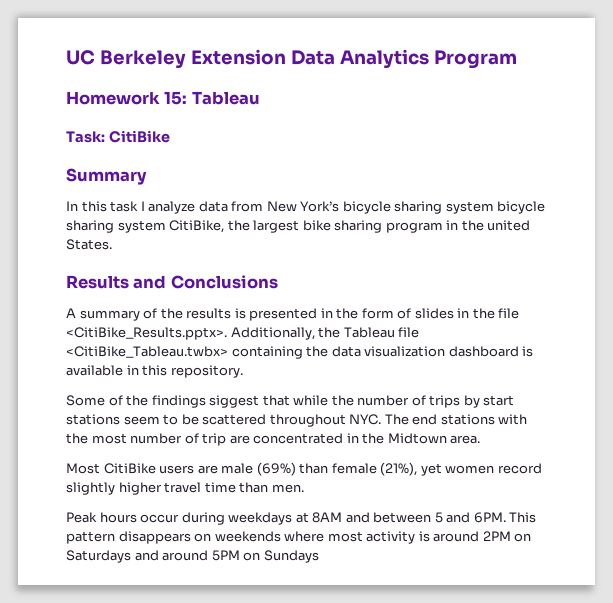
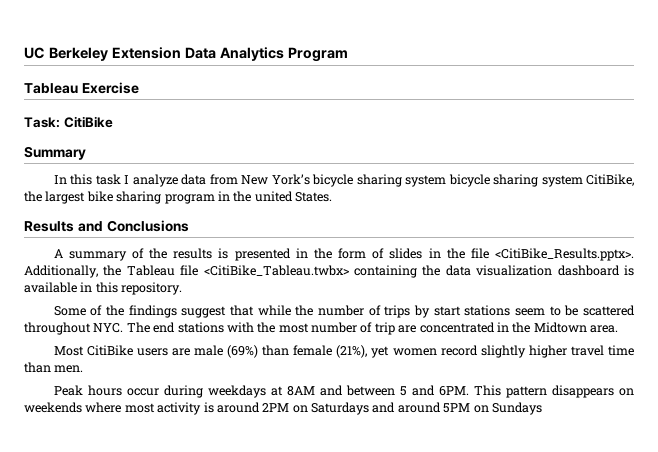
[66,91,260,105] Homework 15: Tableau -> [24,82,139,94] Tableau Exercise
[209,395,260,408] siggest -> [181,306,227,318] suggest

